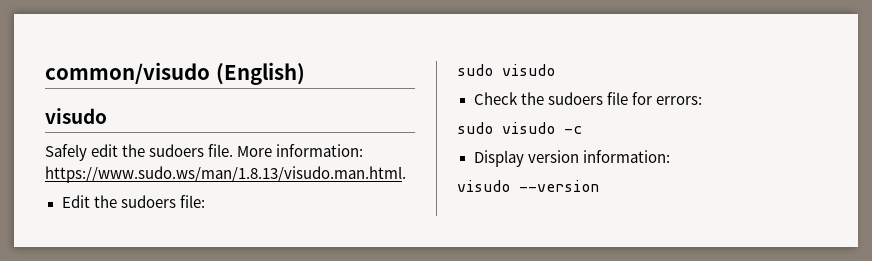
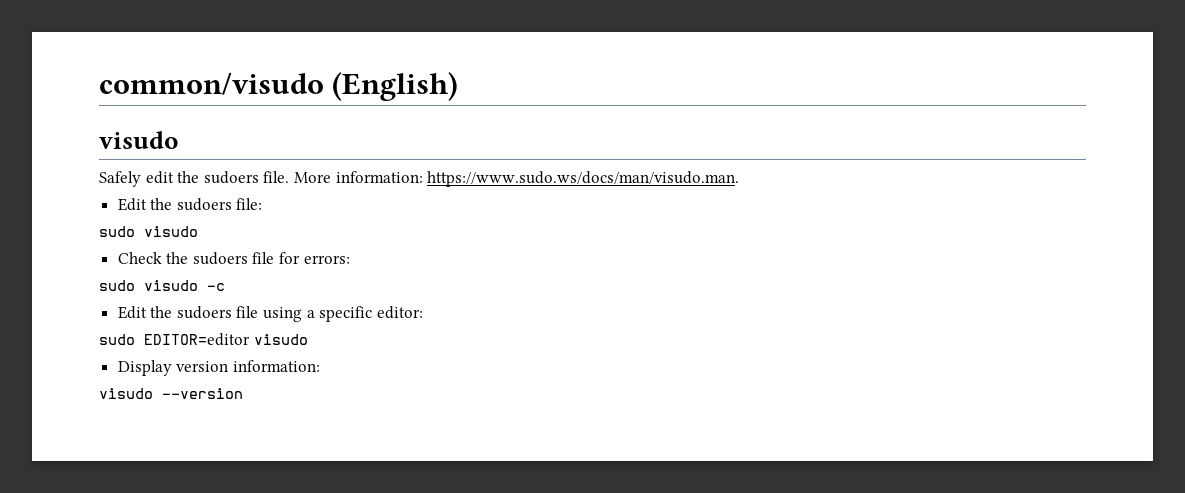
[45,166,406,183] https://www.sudo.ws/man/1.8.13/visudo.man.html. -> [427,171,740,187] https://www.sudo.ws/docs/man/visudo.man.
(582, 130) none -> [117,306,423,322] [99,333,308,346] // Edit the sudoers file using a specific editor: // sudo EDITOR=editor visudo

